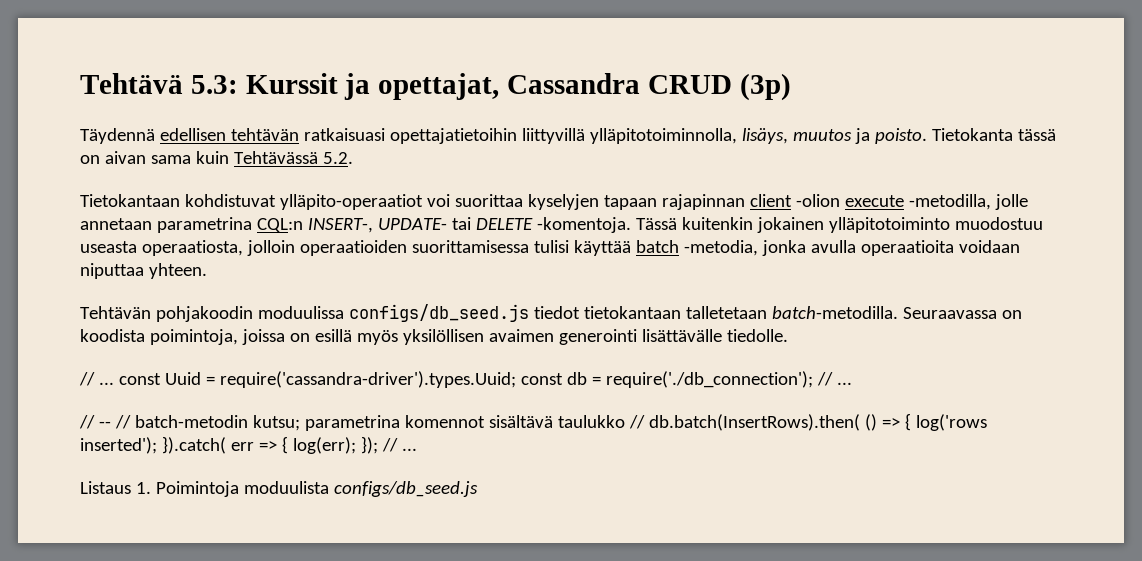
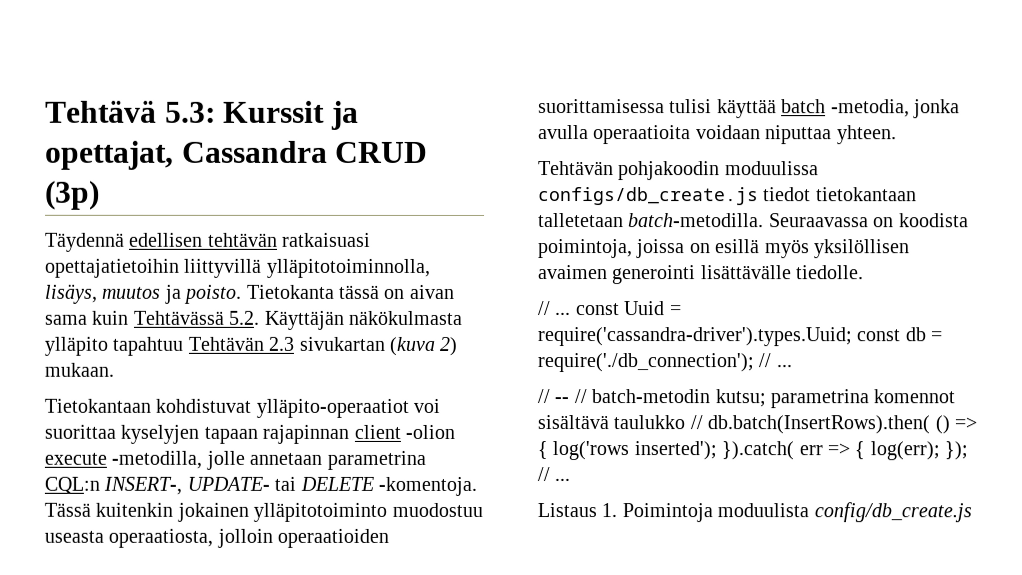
(353, 158) none -> [263,310,462,330] [44,336,458,356] [44,362,114,377] Käyttäjän näkökulmasta ylläpito tapahtuu Tehtävän 2.3 sivukartan (kuva 2) mukaan.
[348,304,529,322] configs/db_seed.js -> [538,187,759,206] configs/db_create.js
[333,481,478,497] configs/db_seed.js -> [813,502,972,523] config/db_create.js

